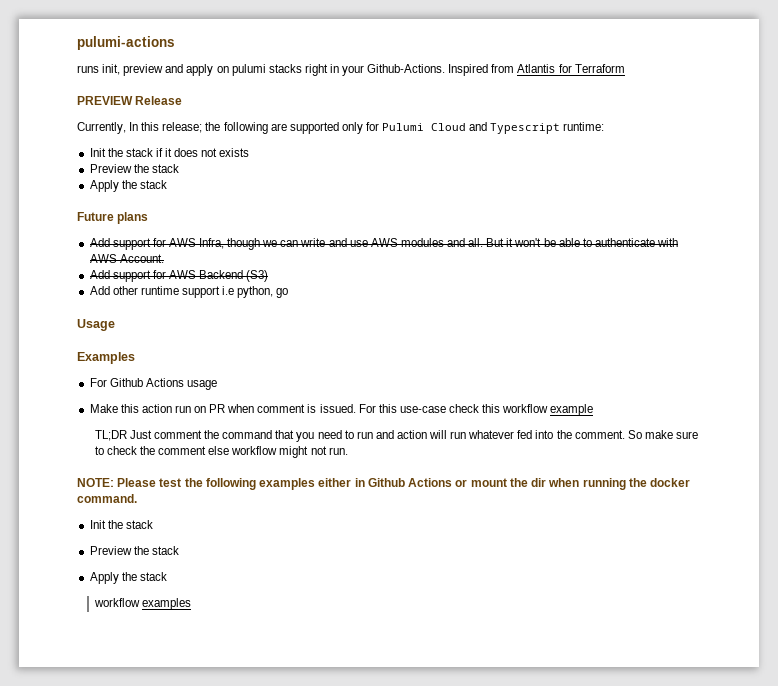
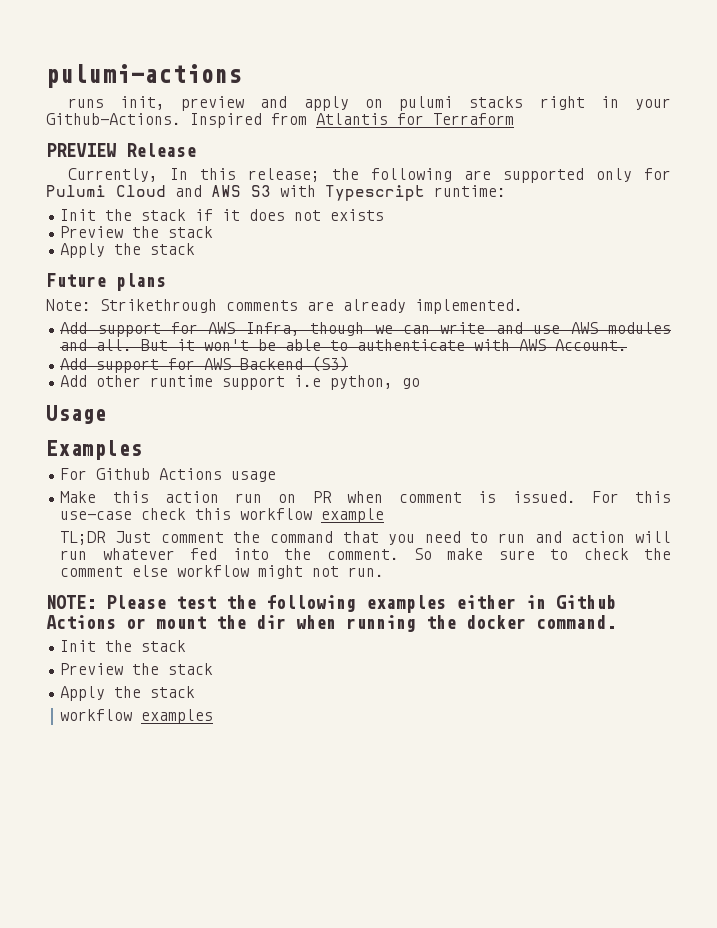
(488, 126) none -> [211,185,316,197] AWS S3 with
(149, 218) none -> [46,299,523,314] // Note: Strikethrough comments are already implemented.

